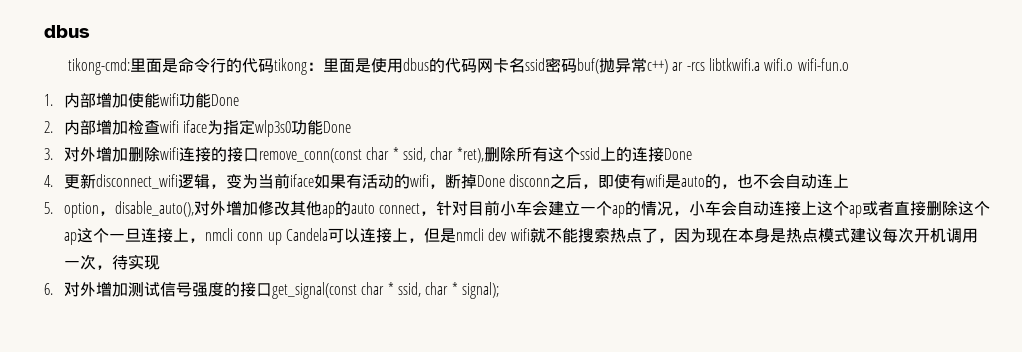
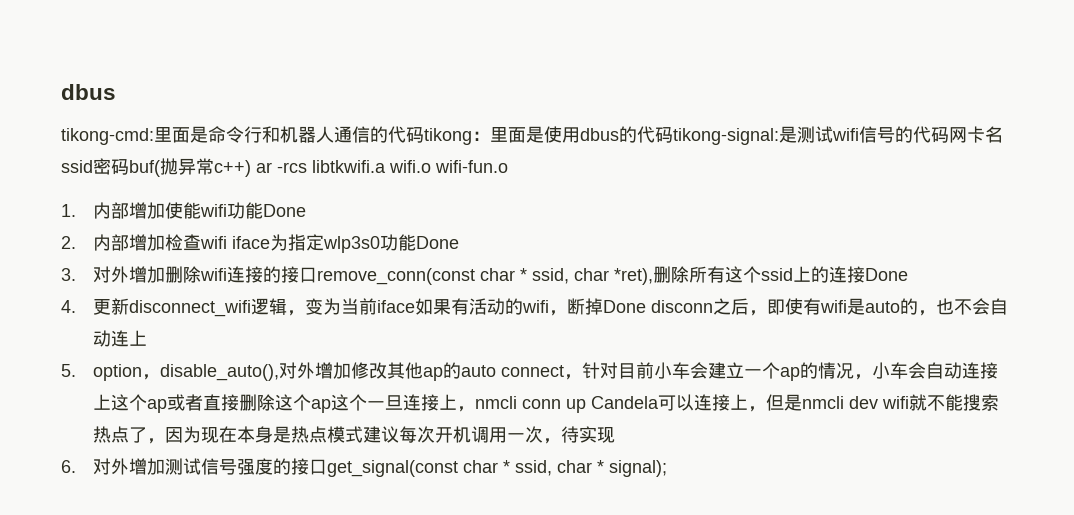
(227, 65) none -> [262,126,370,143] 和机器人通信
(478, 65) none -> [673,126,949,145] tikong-signal:是测试wifi信号的代码

